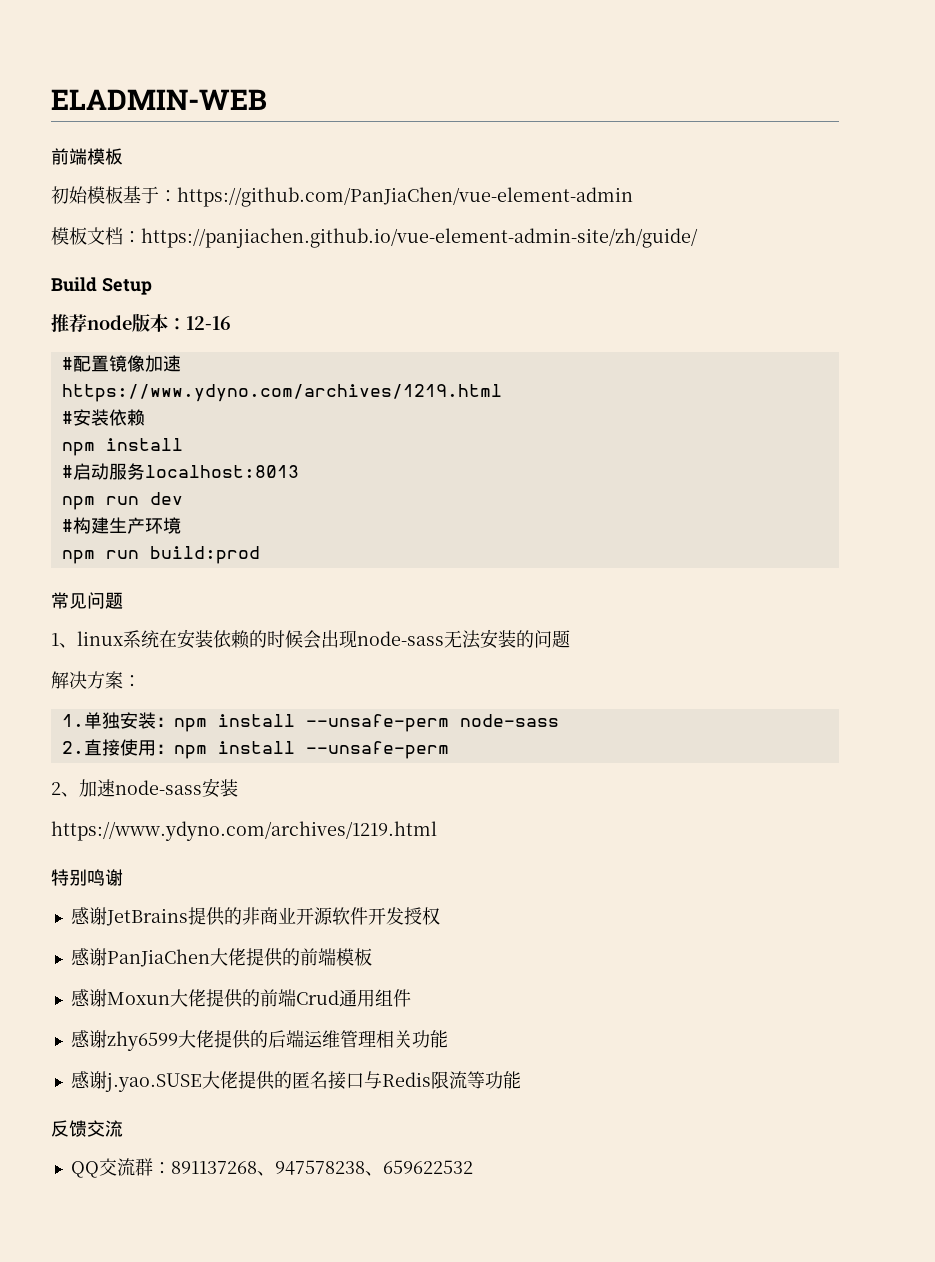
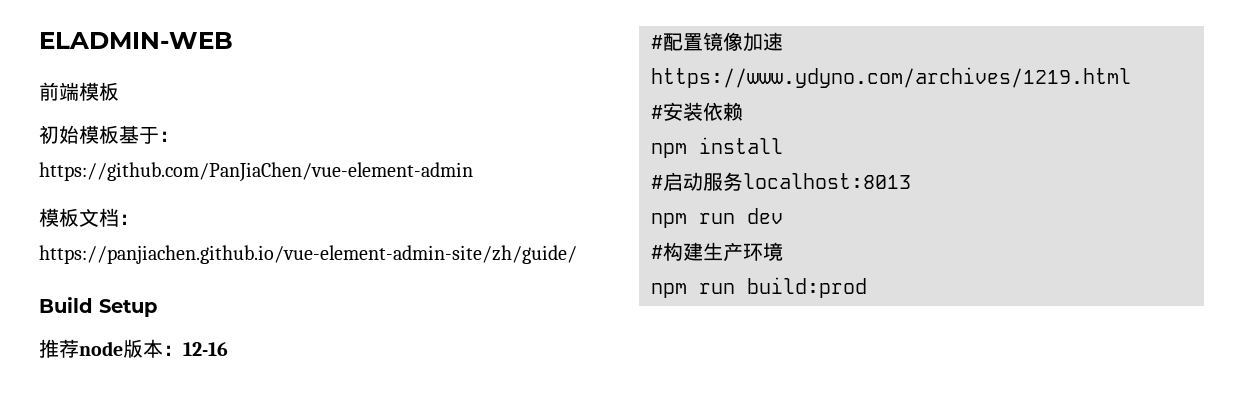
[51,592,123,609] [51,629,570,649] [51,671,141,689] [61,712,559,732] [61,739,449,759] [51,778,238,798] [51,821,437,841] [51,869,123,886] [70,907,440,926] [70,948,372,967] [70,989,411,1008] [70,1030,448,1051] [70,1071,521,1092] [51,1120,123,1137] [70,1158,473,1178] // 常见问题 // 1、linux系统在安装依赖的时候会出现node-sass无法安装的问题 // 解决方案： // 1.单独安装：npm install --unsafe-perm node-sass // 2.直接使用：npm install --unsafe-perm // 2、加速node-sass安装 // https://www.ydyno.com/archives/1219.html // 特别鸣谢 // 感谢JetBrains提供的非商业开源软件开发授权 // 感谢PanJiaChen大佬提供的前端模板 // 感谢Moxun大佬提供的前端Crud通用组件 // 感谢zhy6599大佬提供的后端运维管理相关功能 // 感谢j.yao.SUSE大佬提供的匿名接口与Redis限流等功能 // 反馈交流 // QQ交流群：891137268、947578238、659622532 -> (867, 287) none

